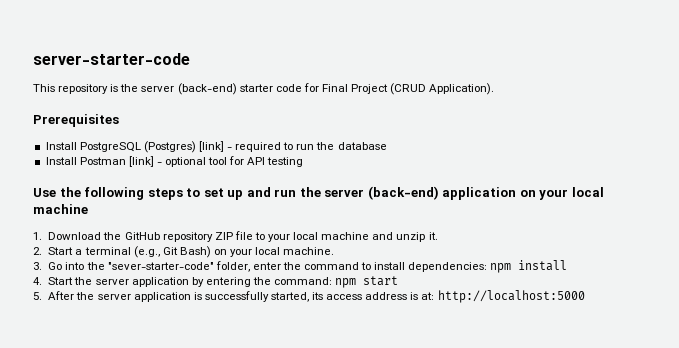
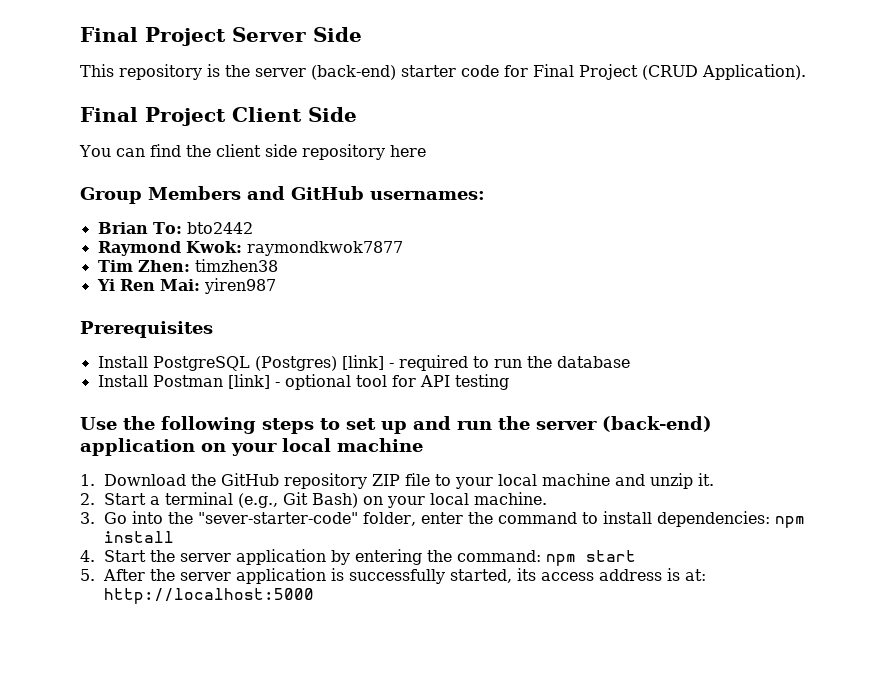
[33,53,190,65] server-starter-code -> [80,27,362,46] Final Project Server Side
(495, 89) none -> [80,107,357,126] [79,144,426,160] [80,186,485,204] [97,222,253,234] [97,241,403,256] [97,259,278,272] [96,278,276,294] // Final Project Client Side // You can find the client side repository here // Group Members and GitHub usernames: // Brian To: bto2442 // Raymond Kwok: raymondkwok7877 // Tim Zhen: timzhen38 // Yi Ren Mai: yiren987

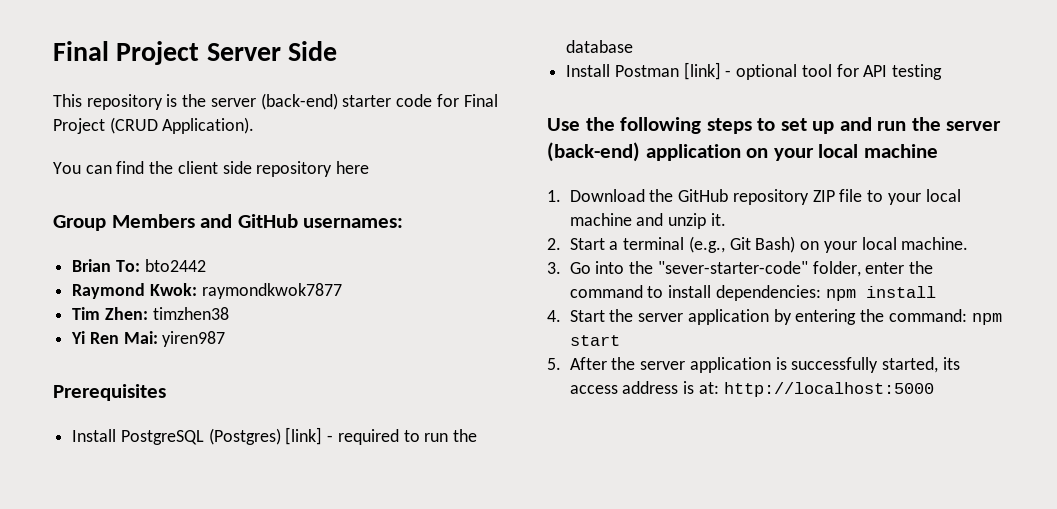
[80,107,357,126] // Final Project Client Side -> (255, 125) none

